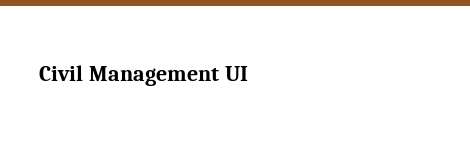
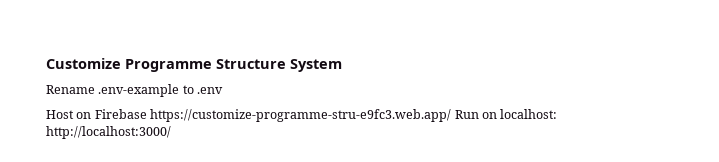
[39,65,248,86] Civil Management UI -> [46,58,342,72] [46,84,224,97] [46,109,558,122] [46,126,171,139] Customize Programme Structure System // Rename .env-example to .env // Host on Firebase https://customize-programme-stru-e9fc3.web.app/ Run on localhost: http://localhost:3000/

